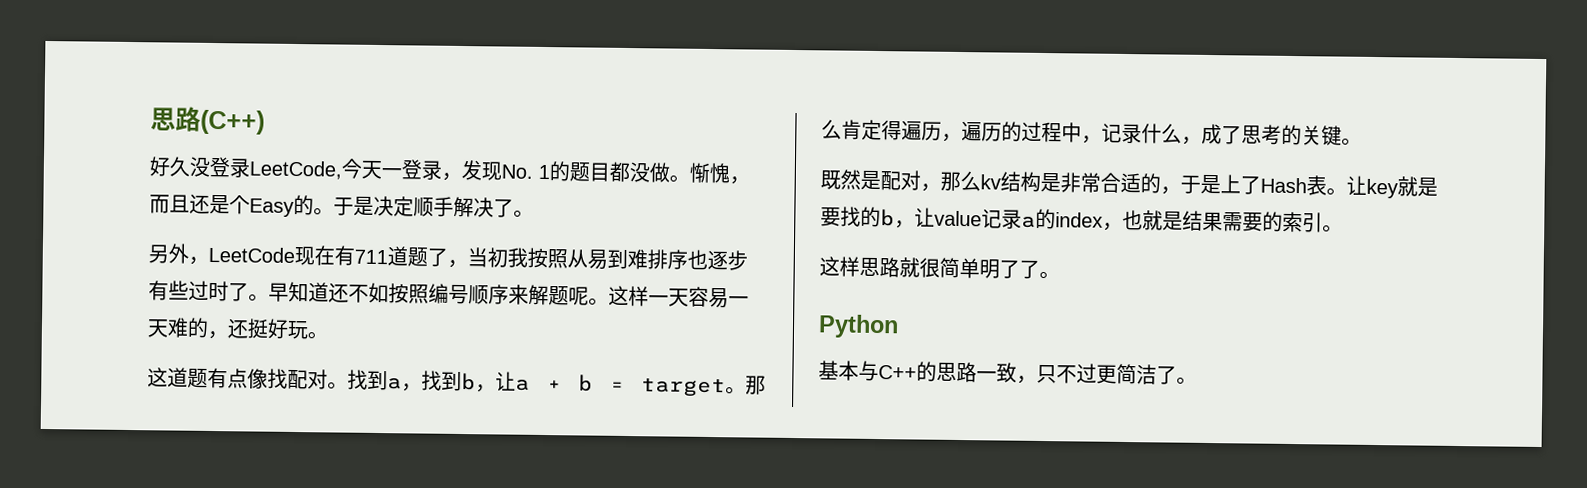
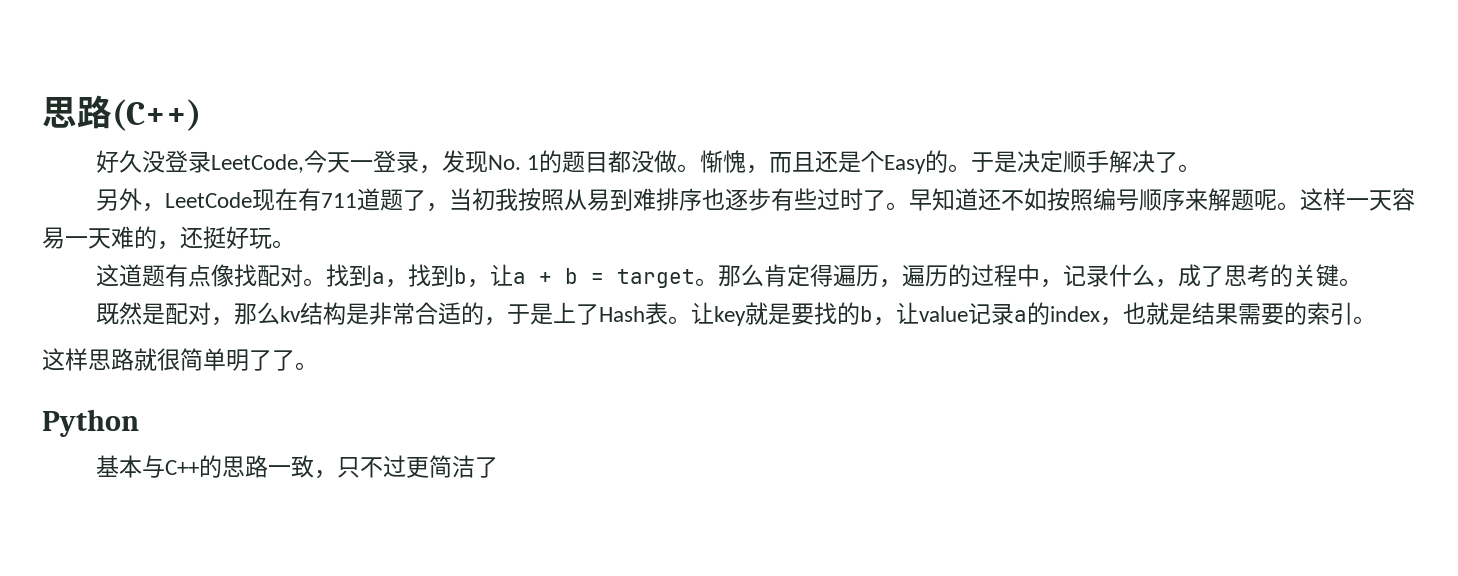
[1176,376,1197,385] 。 -> (498, 467) none

